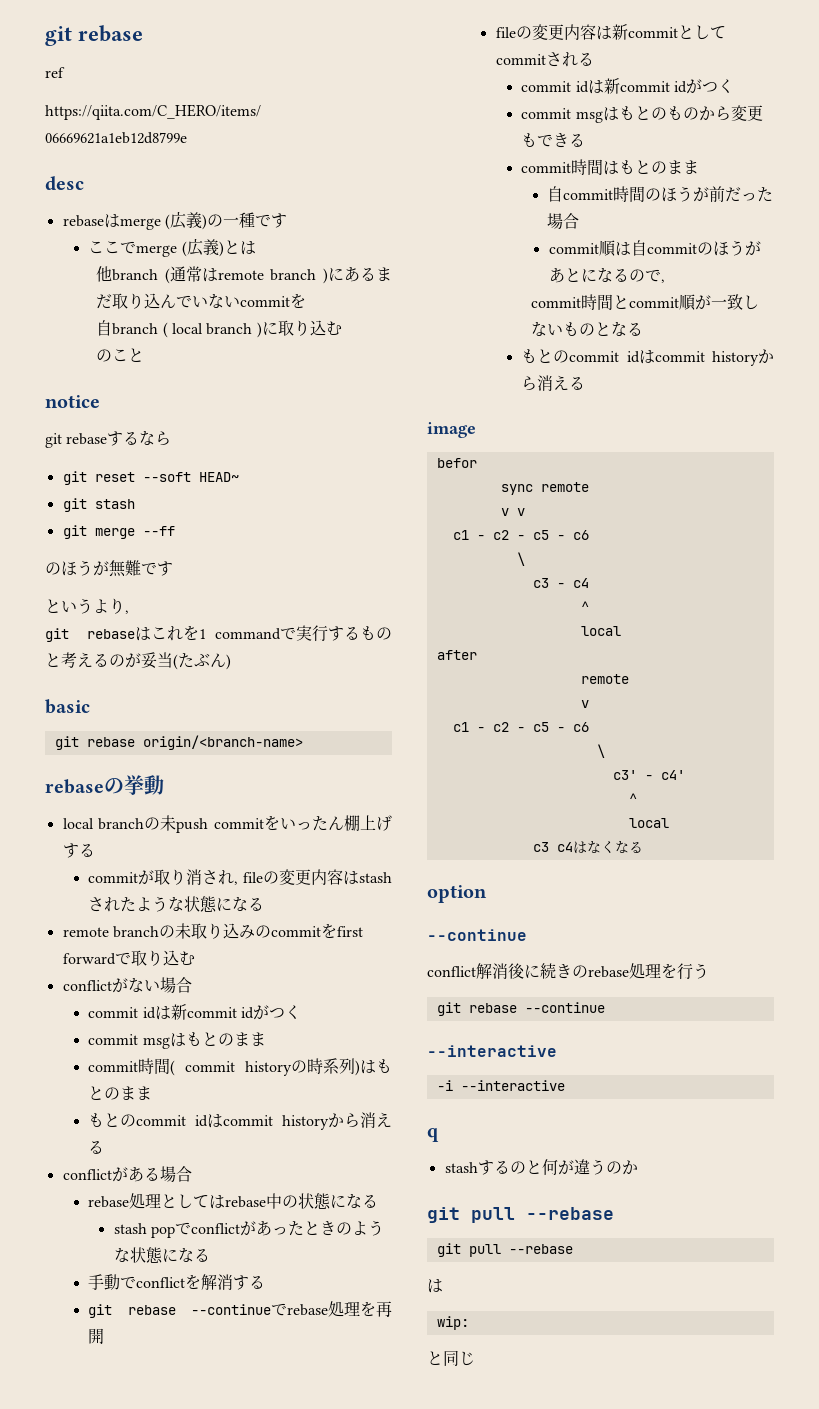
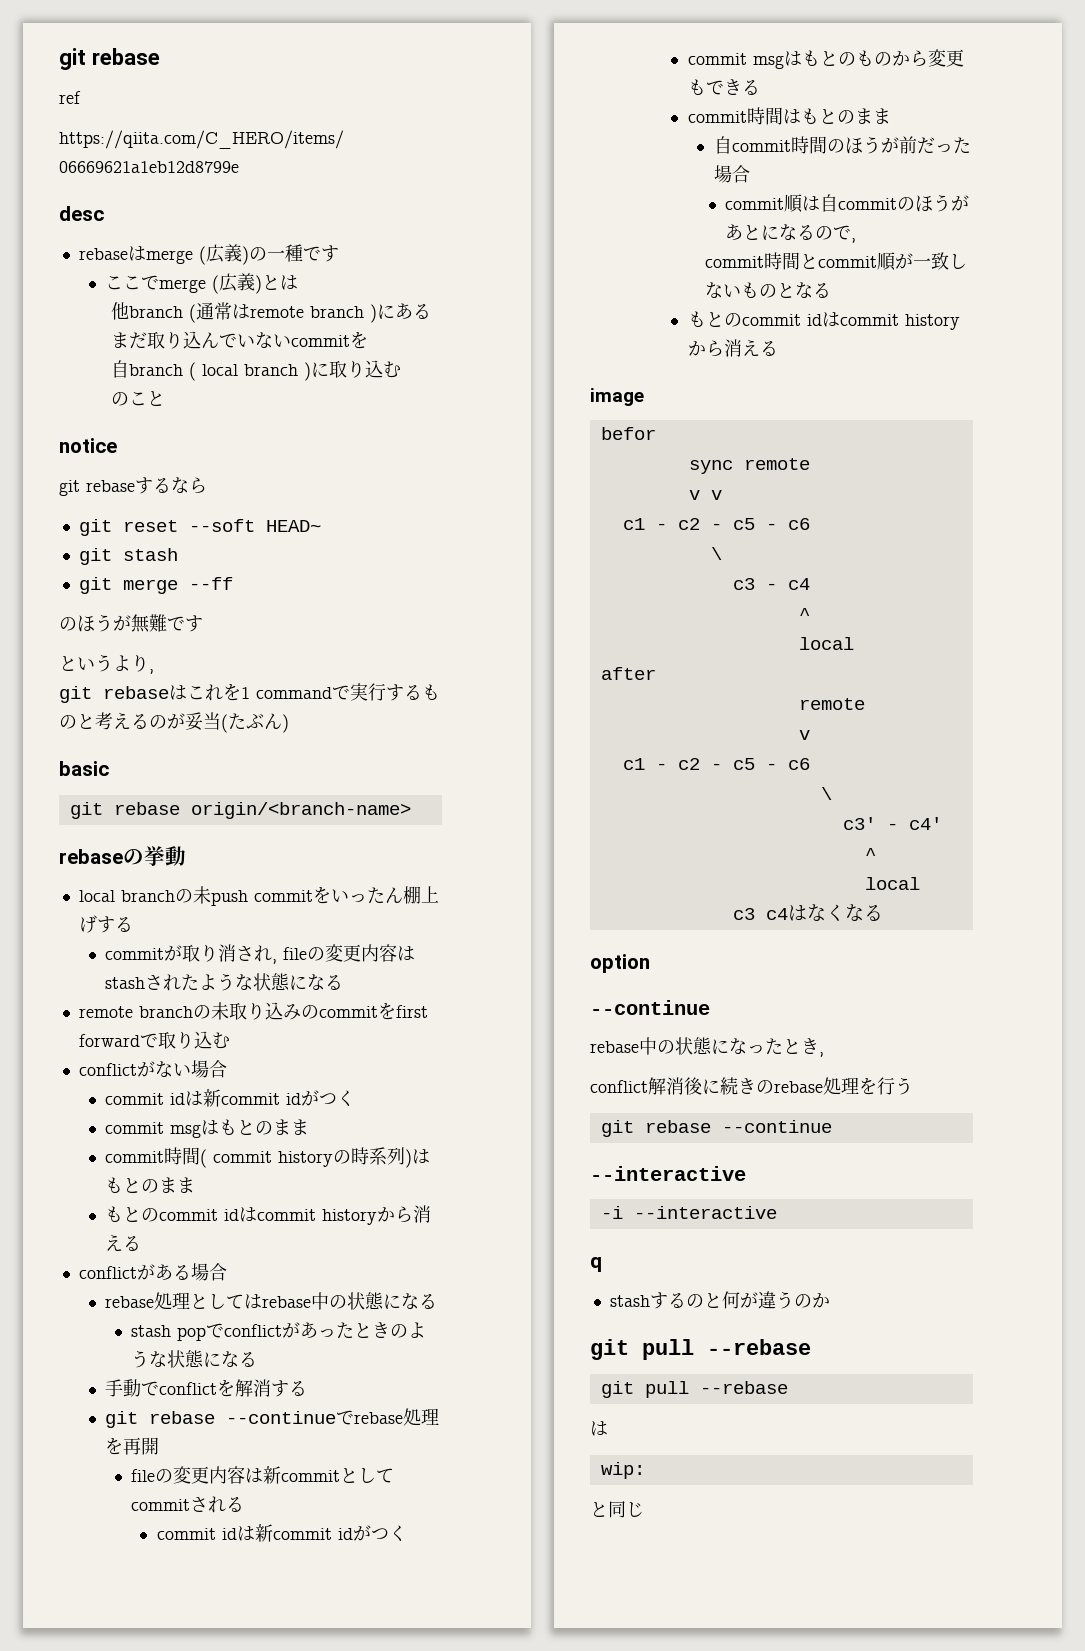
(527, 935) none -> [590,1037,824,1057] // rebase中の状態になったとき,

